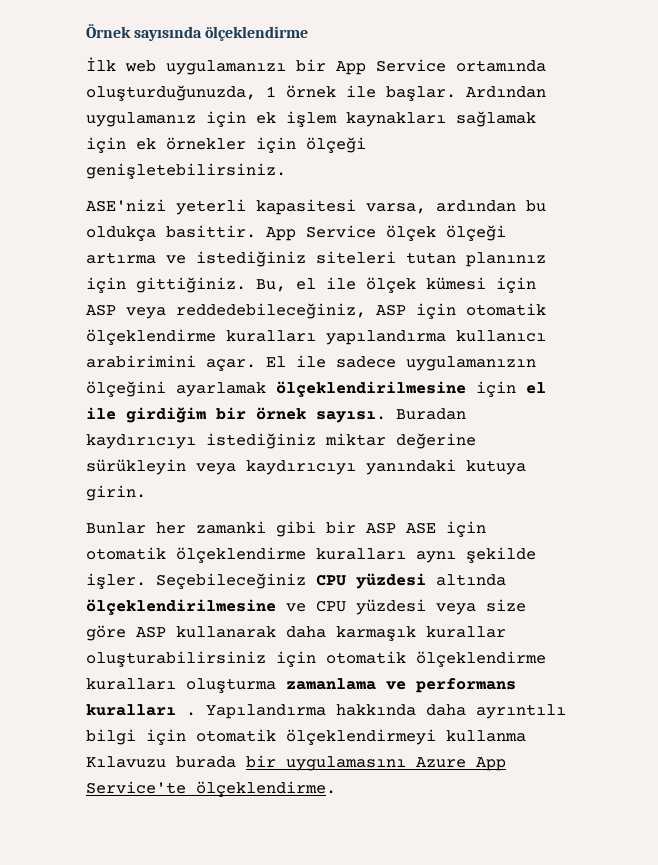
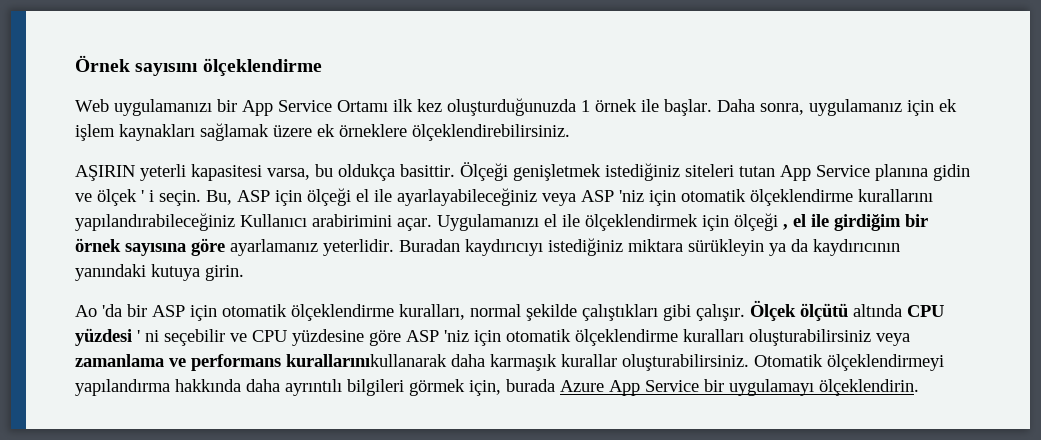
[134,26,203,41] sayısında -> [135,63,199,76] sayısını
[86,57,156,72] İlk web -> [75,99,109,112] Web
[456,60,546,72] [86,85,256,101] ortamında oluşturduğunuzda, -> [337,98,576,116] Ortamı ilk kez oluşturduğunuzda
[466,86,546,98] Ardından -> [717,99,804,115] Daha sonra,
[86,137,366,153] [86,163,286,179] [86,199,166,212] için ek örnekler için ölçeği genişletebilirsiniz. // ASE'nizi -> [273,124,570,141] [75,165,135,181] üzere ek örneklere ölçeklendirebilirsiniz. // AŞIRIN
[436,200,516,212] ardından -> (310, 174) none
[266,225,506,241] [86,251,546,267] [86,277,536,293] [86,303,546,319] [86,329,546,345] [86,355,536,371] [86,381,516,397] App Service ölçek ölçeği artırma ve istediğiniz siteleri tutan planınız için gittiğiniz. Bu, el ile ölçek kümesi için ASP veya reddedebileceğiniz, ASP için otomatik ölçeklendirme kuralları yapılandırma kullanıcı arabirimini açar. El ile sadece uygulamanızın ölçeğini ayarlamak ölçeklendirilmesine için -> [460,162,970,181] [75,188,933,206] [75,213,788,231] Ölçeği genişletmek istediğiniz siteleri tutan App Service planına gidin ve ölçek ' i seçin. Bu, ASP için ölçeği el ile ayarlayabileceğiniz veya ASP 'niz için otomatik ölçeklendirme kurallarını yapılandırabileceğiniz Kullanıcı arabirimini açar. Uygulamanızı el ile ölçeklendirmek için ölçeği ,
[316,408,466,423] [86,433,476,449] [86,459,526,475] [86,485,146,501] [86,521,486,537] [86,547,536,563] [86,573,506,589] [86,599,526,615] [86,625,506,641] [86,651,546,667] [86,678,516,693] [86,704,566,719] [86,729,526,745] [86,755,506,771] [86,781,336,797] sayısı. Buradan kaydırıcıyı istediğiniz miktar değerine sürükleyin veya kaydırıcıyı yanındaki kutuya girin. // Bunlar her zamanki gibi bir ASP ASE için otomatik ölçeklendirme kuralları aynı şekilde işler. Seçebileceğiniz CPU yüzdesi altında ölçeklendirilmesine ve CPU yüzdesi veya size göre ASP kullanarak daha karmaşık kurallar oluşturabilirsiniz için otomatik ölçeklendirme kuralları oluşturma zamanlama ve performans kuralları . Yapılandırma hakkında daha ayrıntılı bilgi için otomatik ölçeklendirmeyi kullanma Kılavuzu burada bir uygulamasını Azure App Service'te ölçeklendirme. -> [125,238,900,256] [75,264,244,281] [75,300,944,321] [75,328,910,346] [75,354,944,371] [75,379,919,396] sayısına göre ayarlamanız yeterlidir. Buradan kaydırıcıyı istediğiniz miktara sürükleyin ya da kaydırıcının yanındaki kutuya girin. // Ao 'da bir ASP için otomatik ölçeklendirme kuralları, normal şekilde çalıştıkları gibi çalışır. Ölçek ölçütü altında CPU yüzdesi ' ni seçebilir ve CPU yüzdesine göre ASP 'niz için otomatik ölçeklendirme kuralları oluşturabilirsiniz veya zamanlama ve performans kurallarınıkullanarak daha karmaşık kurallar oluşturabilirsiniz. Otomatik ölçeklendirmeyi yapılandırma hakkında daha ayrıntılı bilgileri görmek için, burada Azure App Service bir uygulamayı ölçeklendirin.

